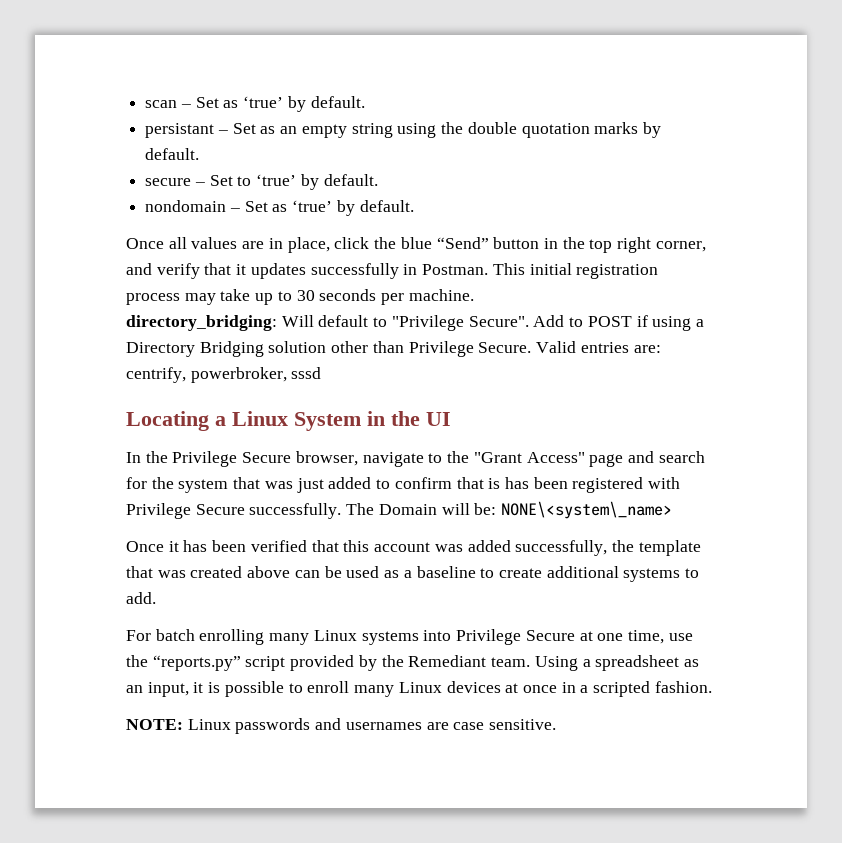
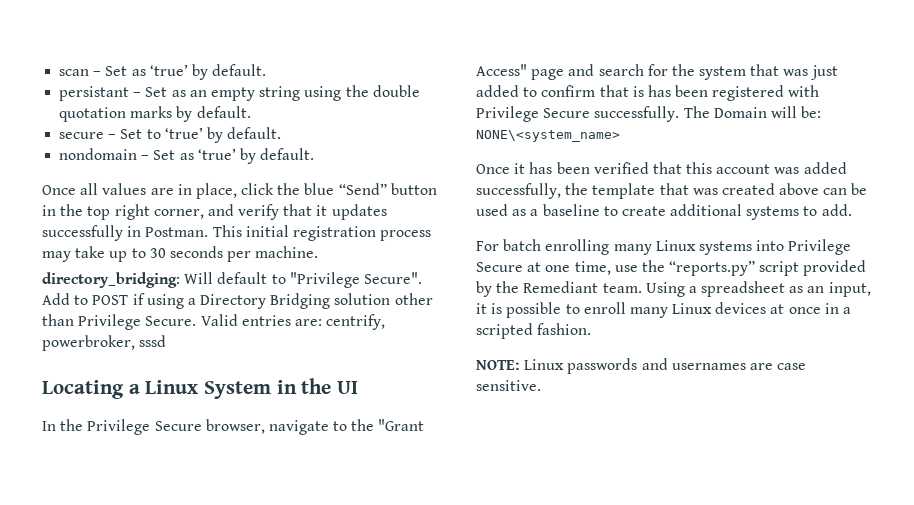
[501,501,673,519] NONE\<system\_name> -> [476,130,620,142] NONE\<system_name>

